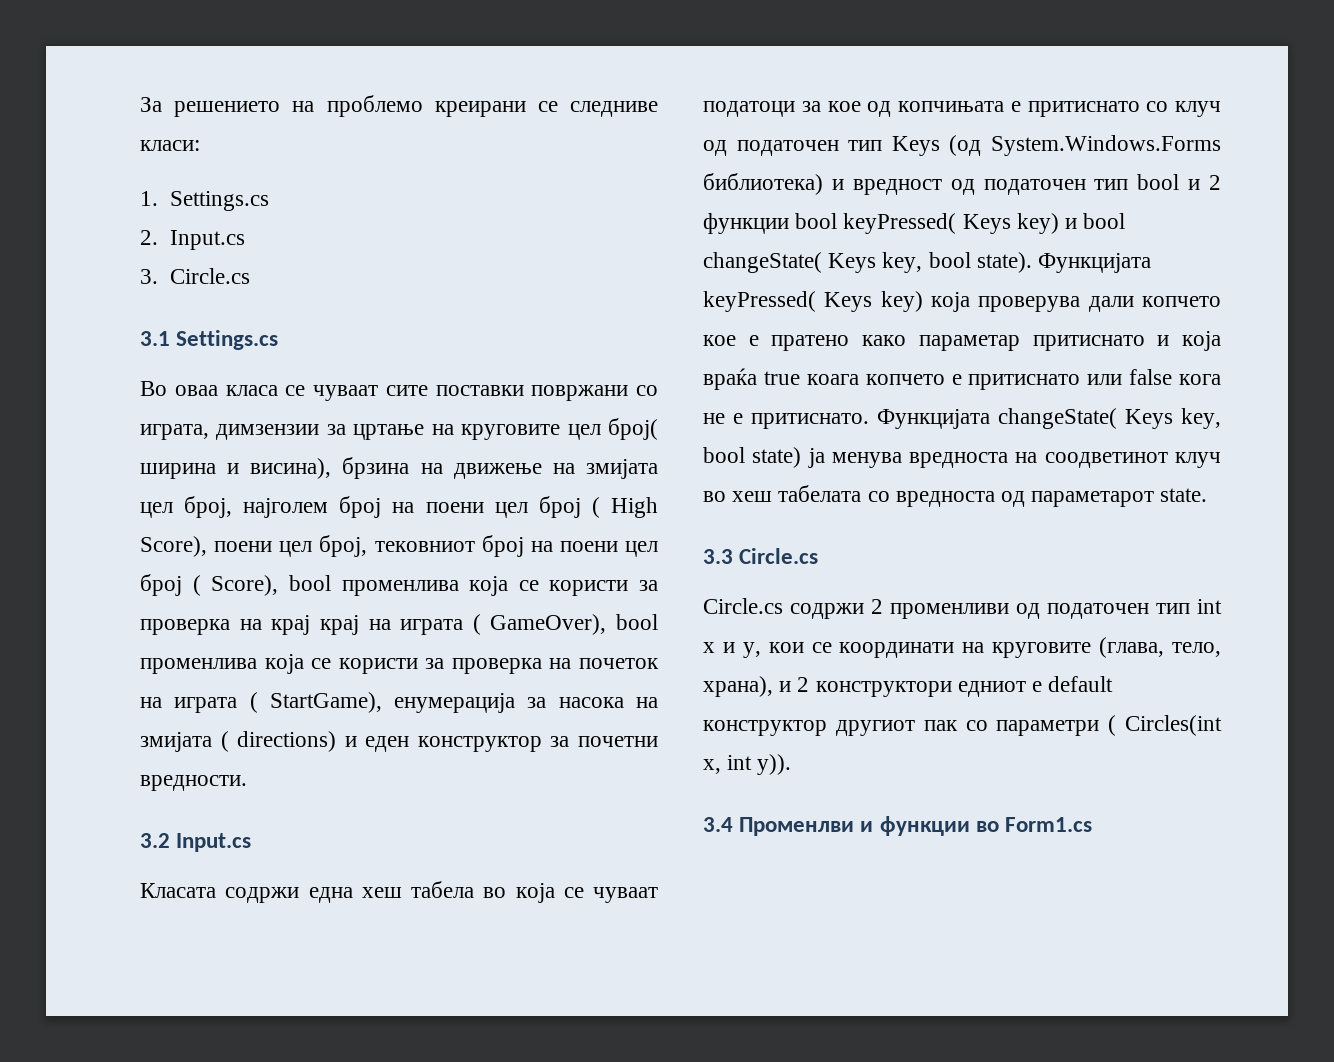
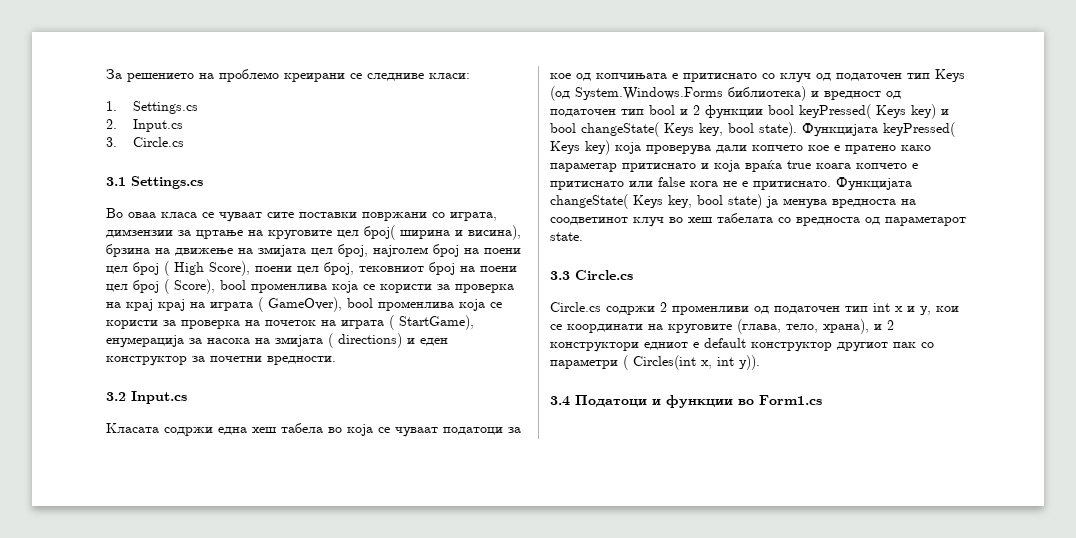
[739,817,855,836] Променлви -> [575,395,647,407] Податоци

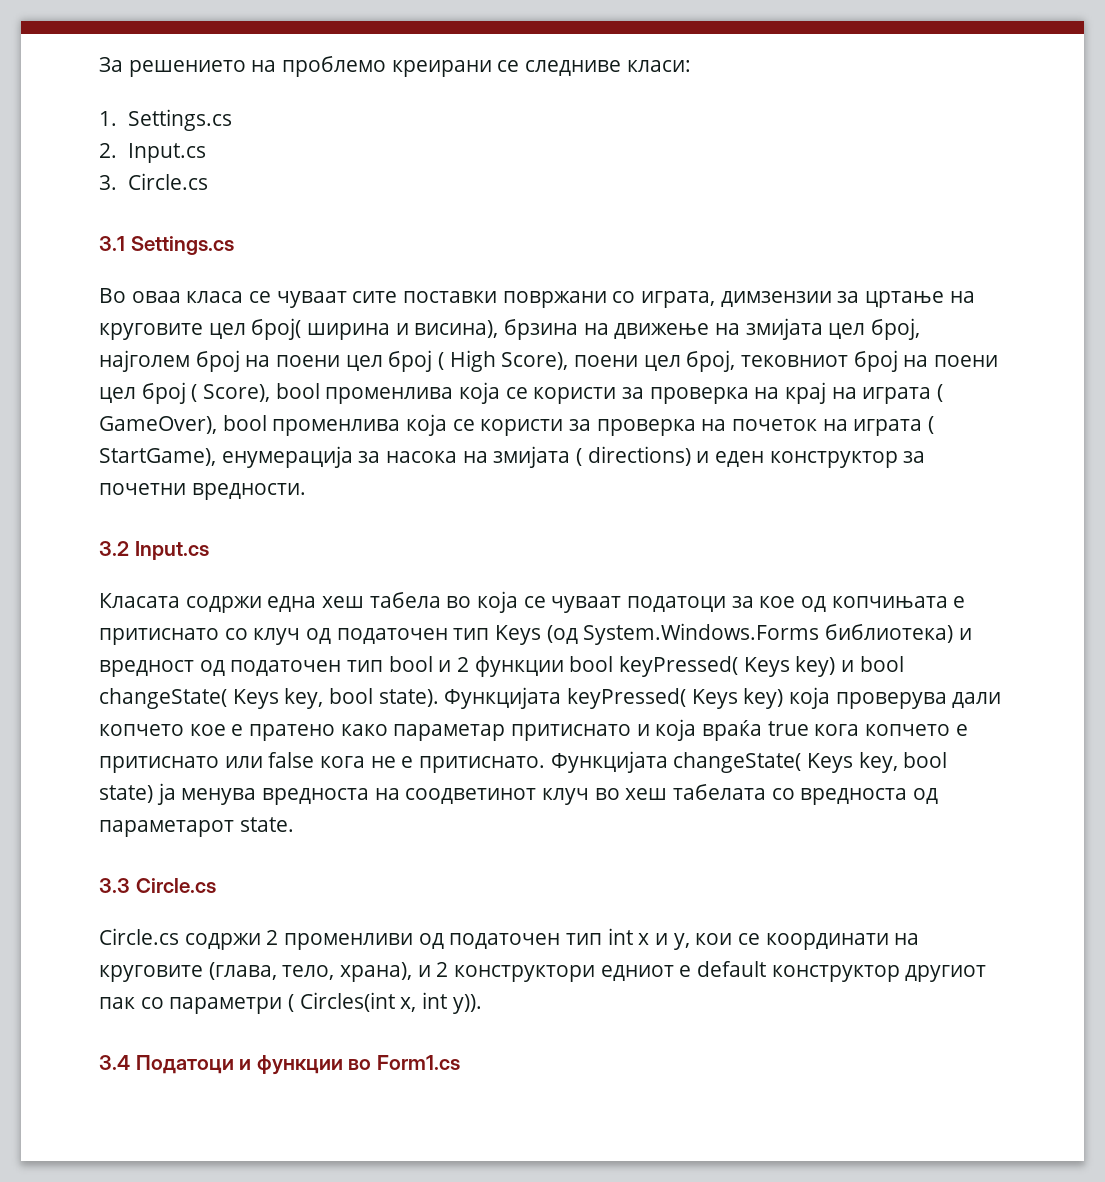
[158,299,185,311] крај -> (827, 393) none
[816,163,851,169] коага -> [814,724,860,736] кога

